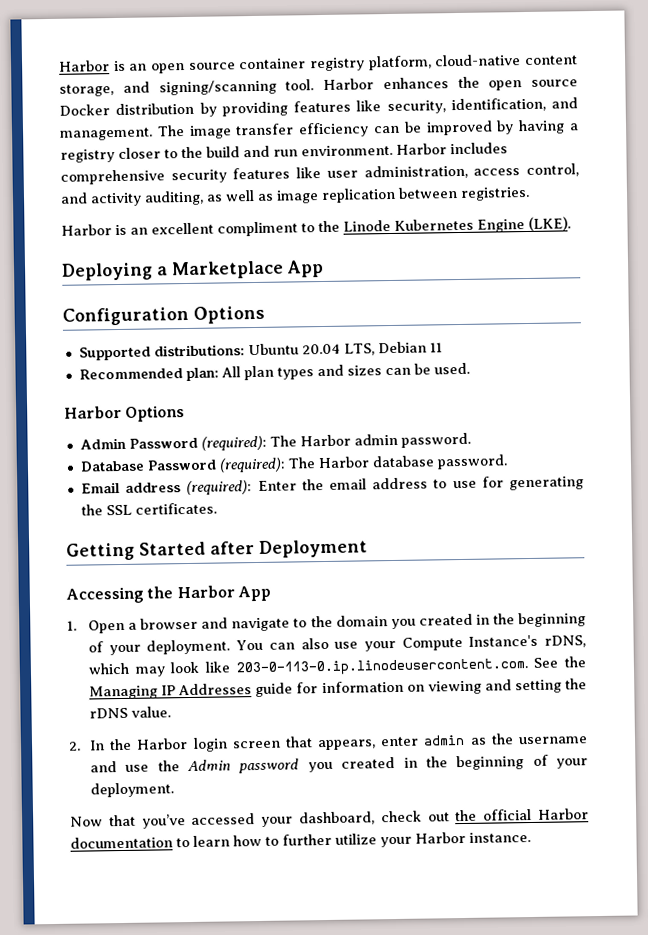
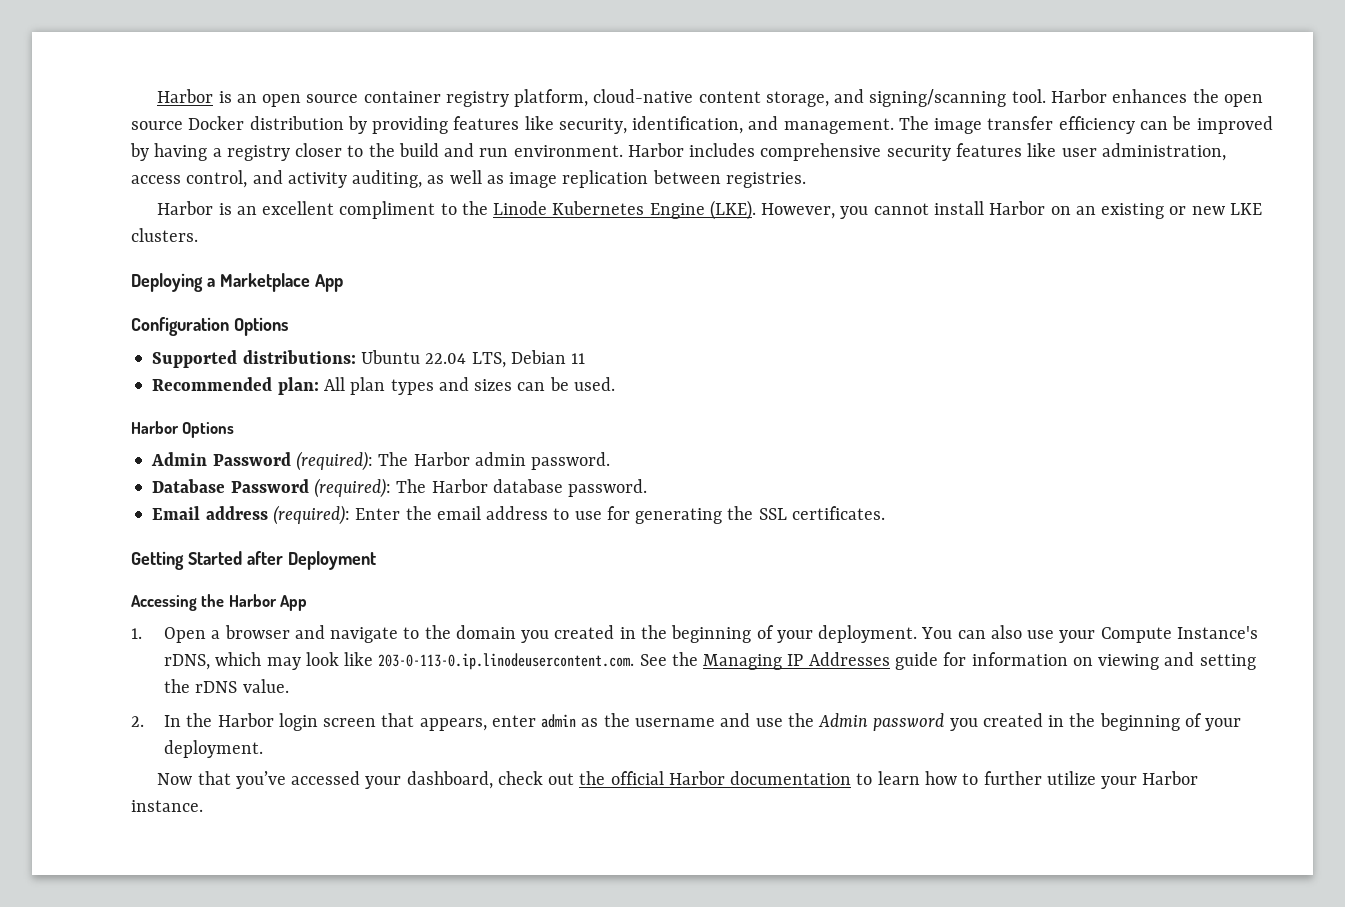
(571, 223) none -> [761,201,1262,219] [131,228,198,242] However, you cannot install Harbor on an existing or new LKE clusters.
[301,343,341,355] 20.04 -> [425,353,467,364] 22.04

